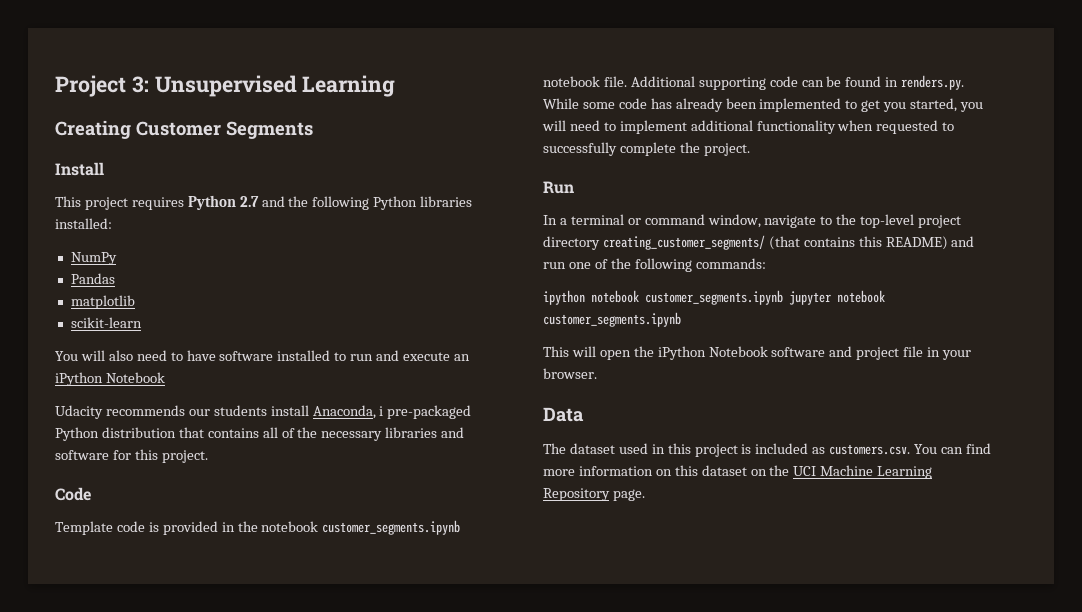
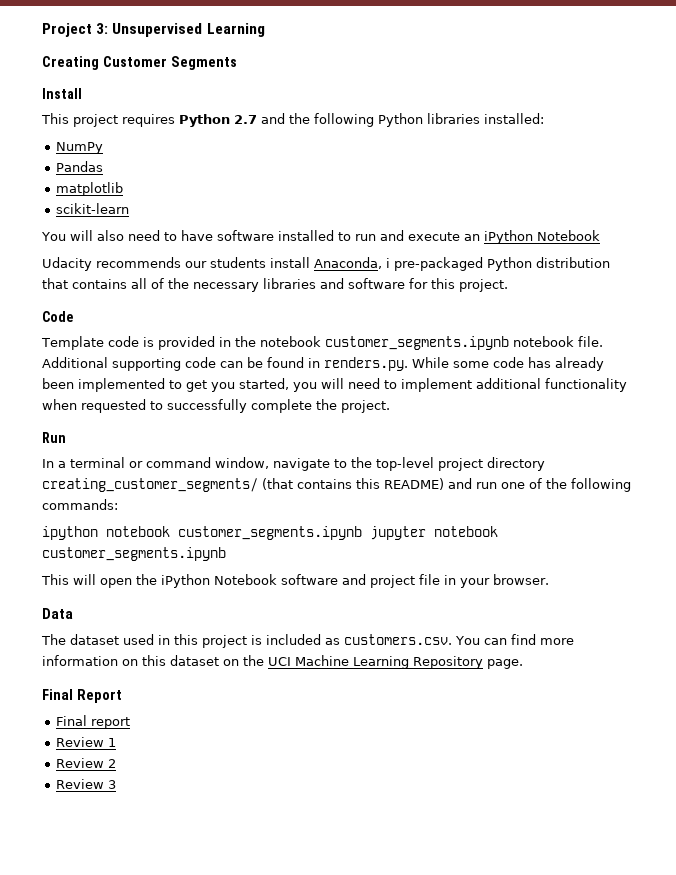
(645, 495) none -> [42,689,122,703] [56,715,131,729] [56,737,117,747] [56,758,117,768] [56,779,117,789] // Final Report // Final report // Review 1 // Review 2 // Review 3

